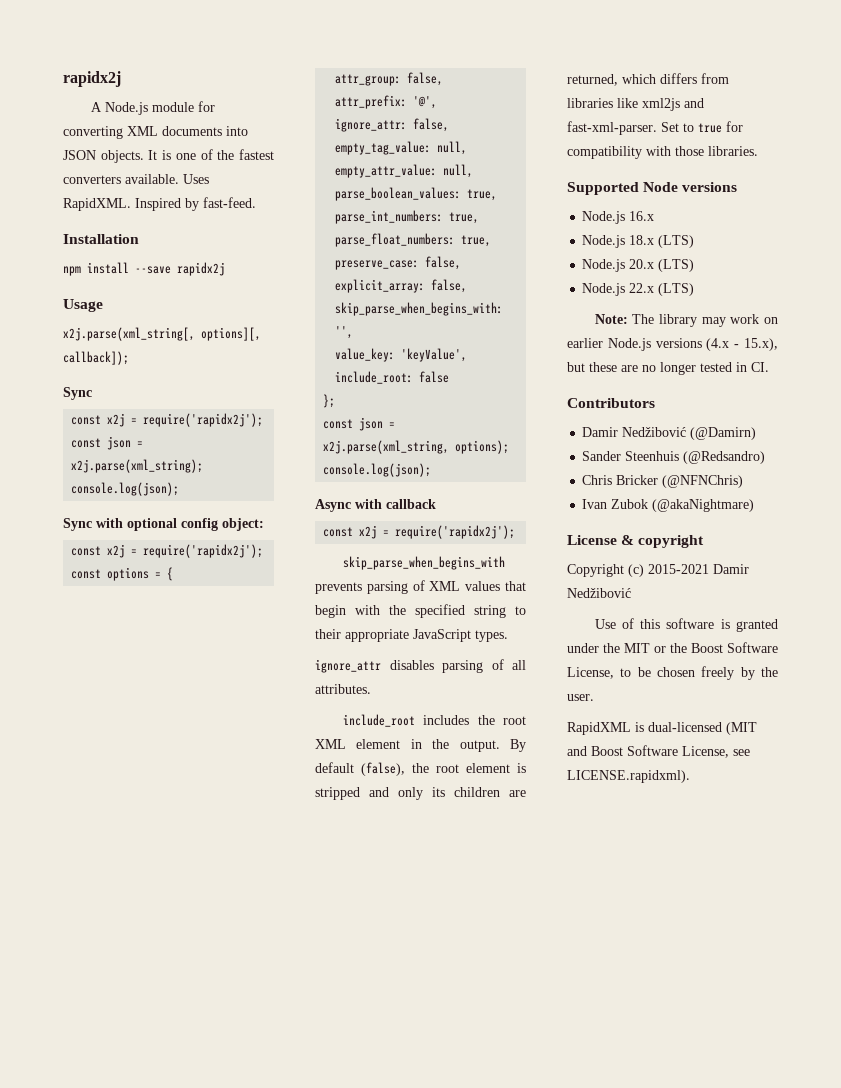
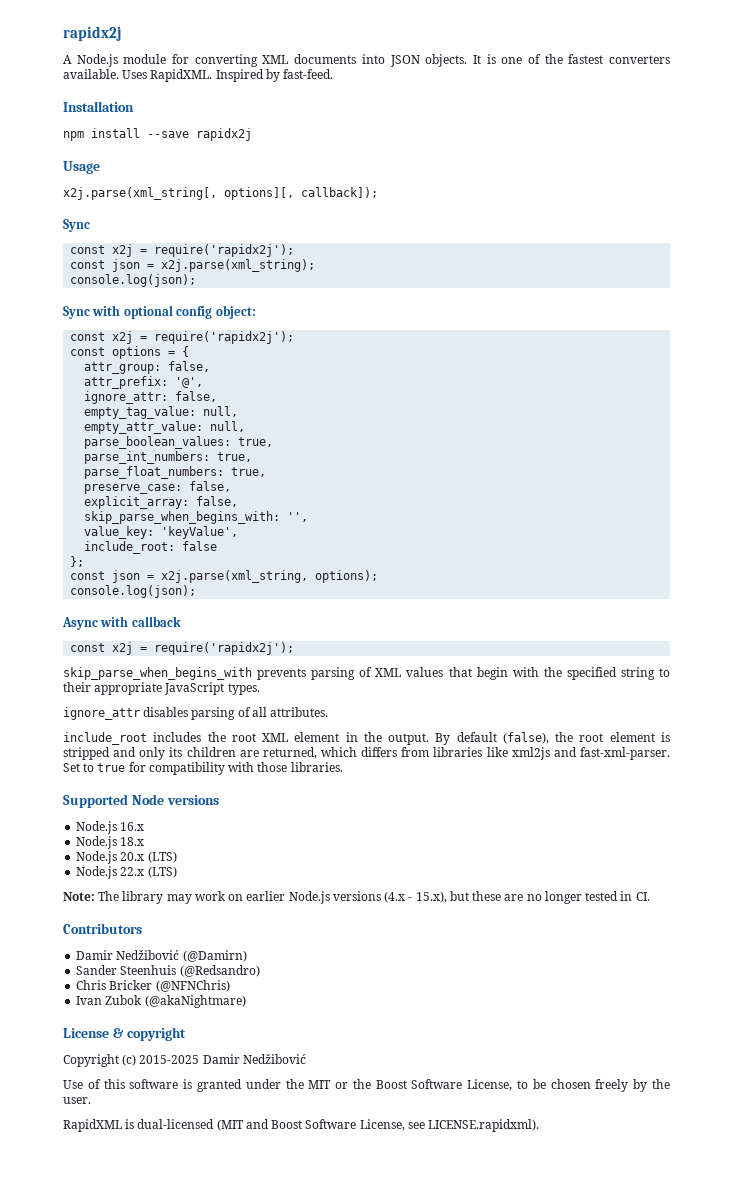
[658,235,695,248] (LTS) -> (145, 841) none
[648,564,709,574] 2015-2021 -> [139,1055,200,1064] 2015-2025

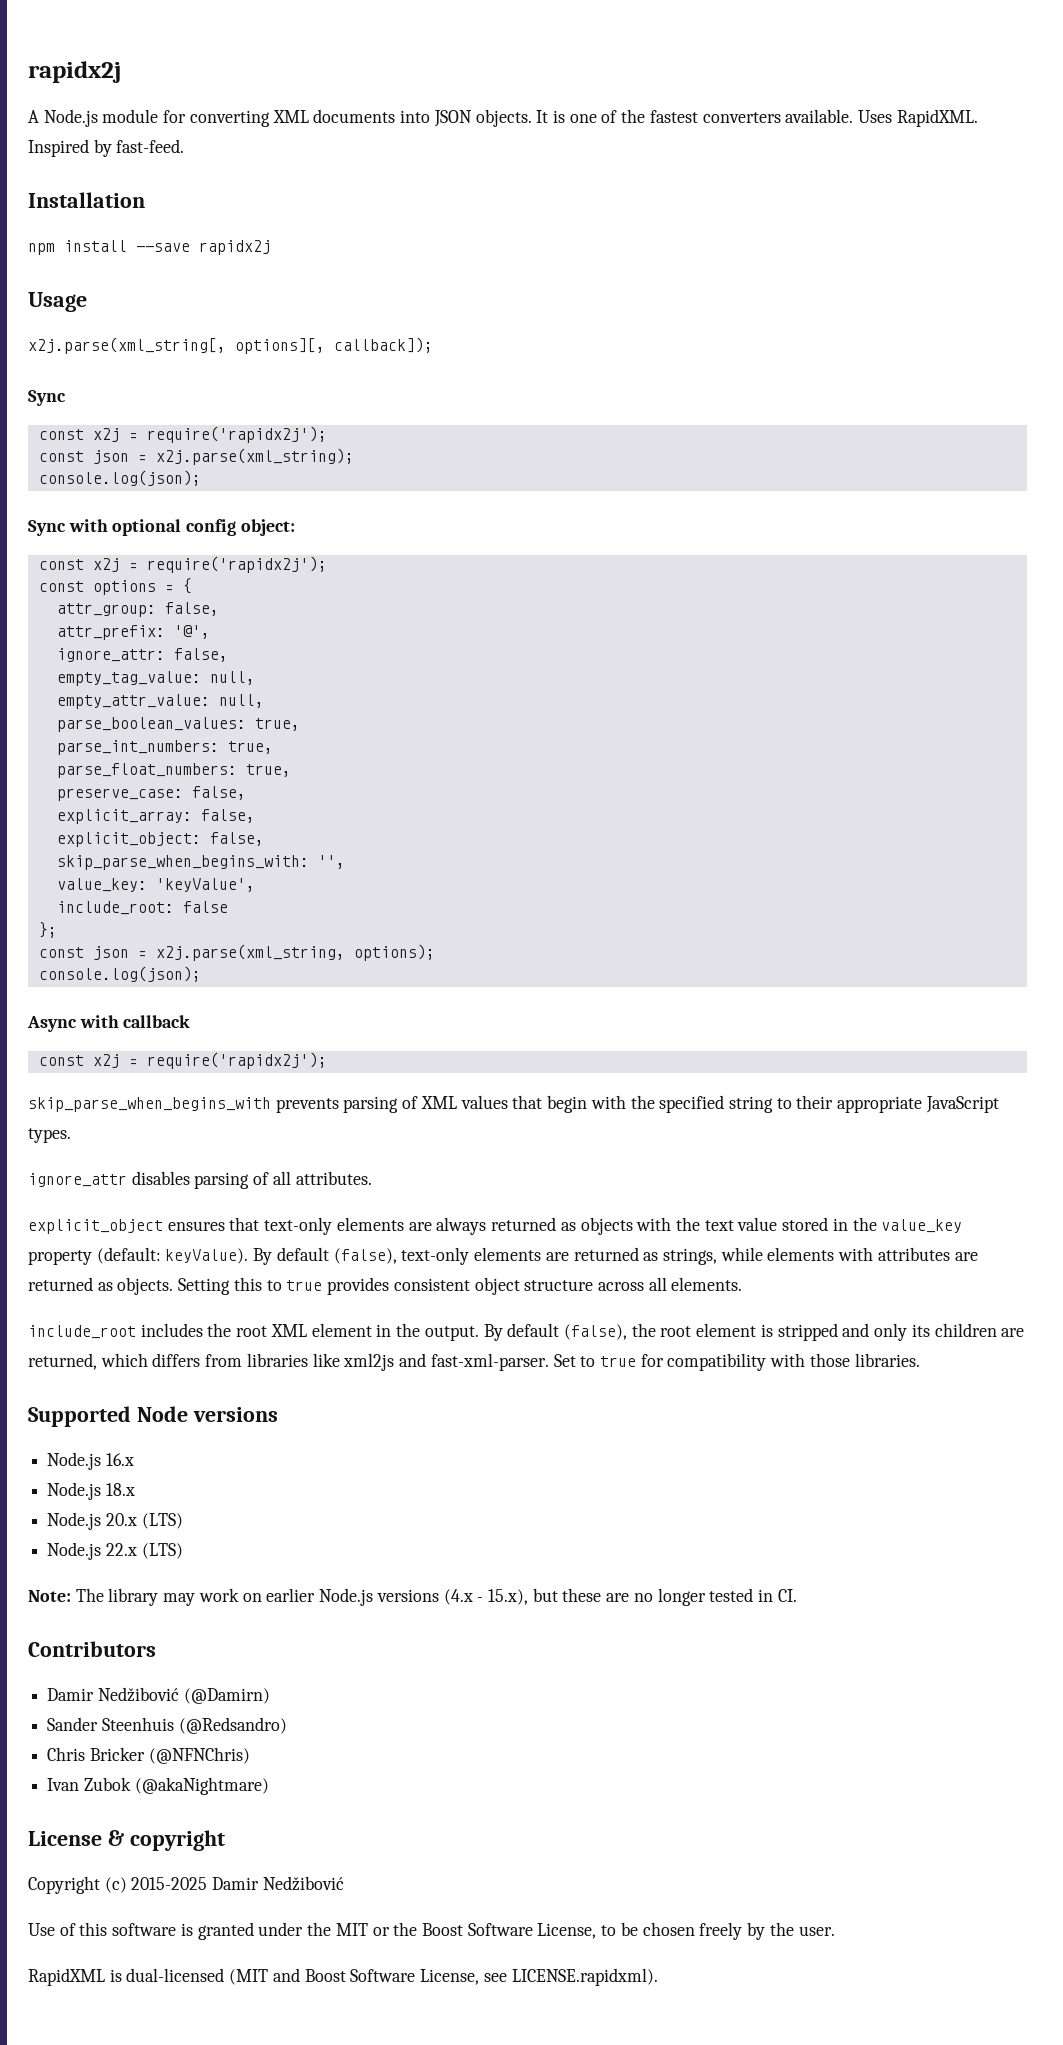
(239, 501) none -> [56,832,264,847] // explicit_object: false,
(329, 712) none -> [28,1217,963,1235] [28,1247,978,1265] [28,1277,743,1295] // explicit_object ensures that text-only elements are always returned as objects with the text value stored in the value_key property (default: keyValue). By default (false), text-only elements are returned as strings, while elements with attributes are returned as objects. Setting this to true provides consistent object structure across all elements.

